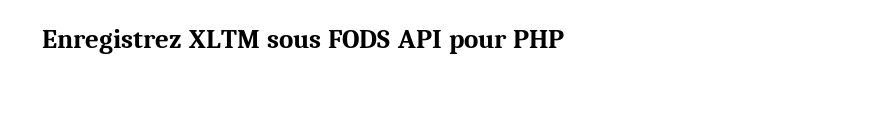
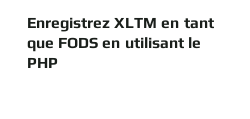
[267,30,507,54] sous FODS API pour -> [161,18,214,29] [27,37,201,52] en tant que FODS en utilisant le

